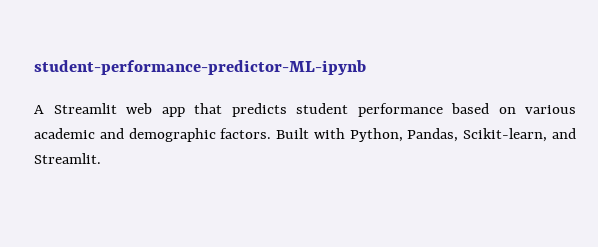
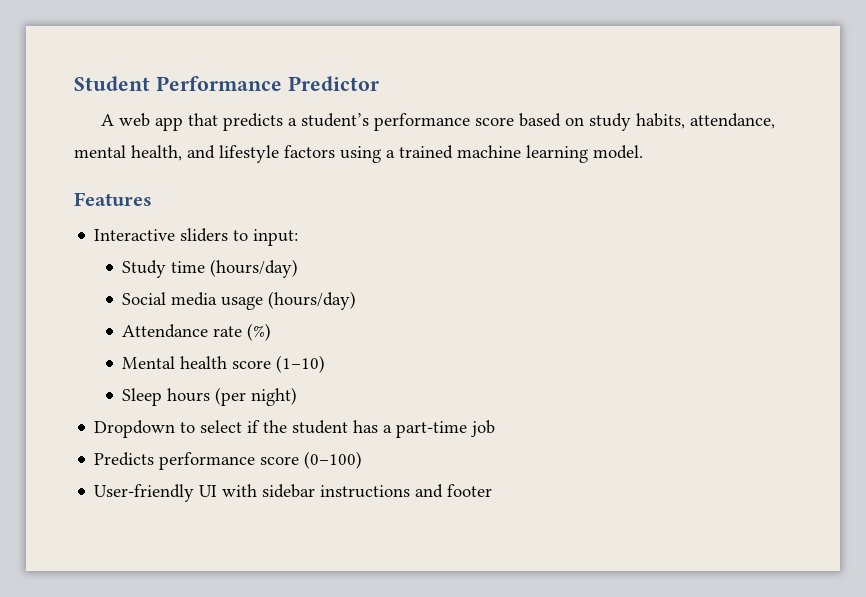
[34,60,366,75] student-performance-predictor-ML-ipynb -> [74,76,379,91] Student Performance Predictor
[53,103,117,114] Streamlit -> (115, 120) none
[296,103,576,117] [34,128,576,142] [34,153,101,164] student performance based on various academic and demographic factors. Built with Python, Pandas, Scikit-learn, and Streamlit. -> [288,113,776,131] [74,145,643,163] [74,192,152,206] [94,228,299,246] [122,259,299,278] [122,291,357,310] [122,323,272,341] [122,355,326,373] [122,387,298,406] [94,420,496,438] [94,451,363,470] [94,484,493,502] a student’s performance score based on study habits, attendance, mental health, and lifestyle factors using a trained machine learning model. // Features // Interactive sliders to input: // Study time (hours/day) // Social media usage (hours/day) // Attendance rate (%) // Mental health score (1–10) // Sleep hours (per night) // Dropdown to select if the student has a part-time job // Predicts performance score (0–100) // User-friendly UI with sidebar instructions and footer

